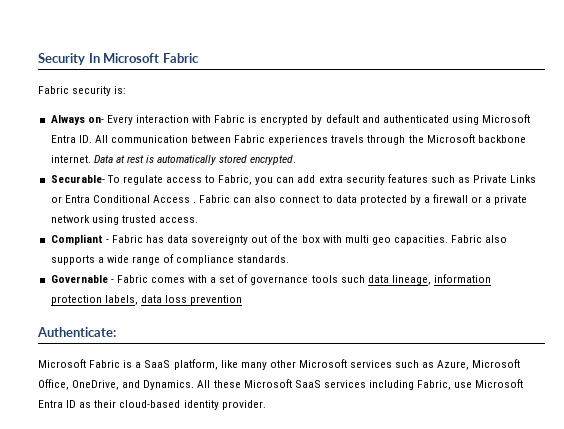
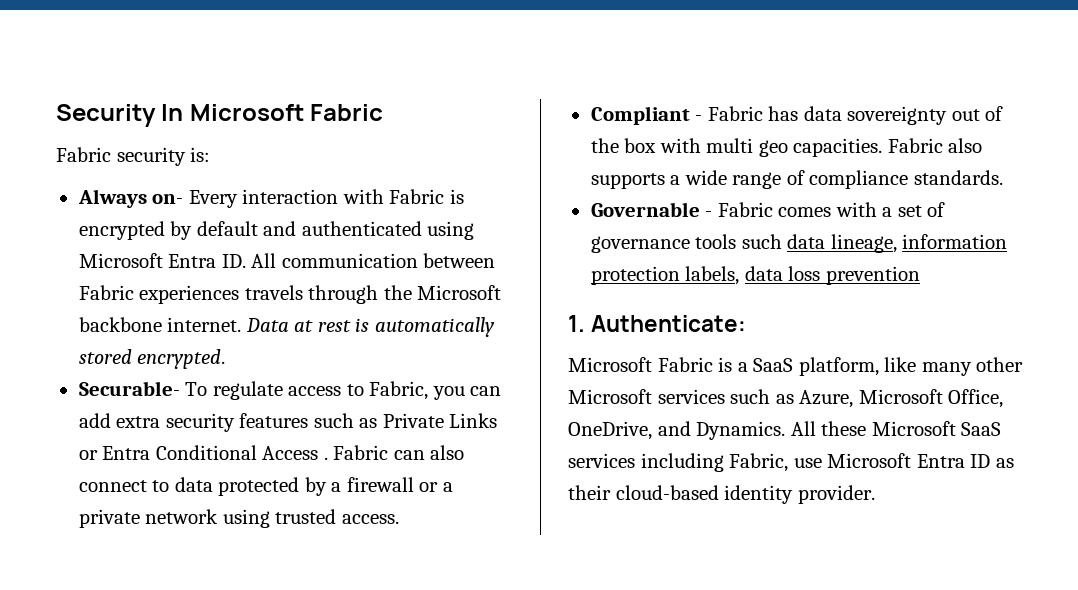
(243, 300) none -> [568,315,585,332] 1.

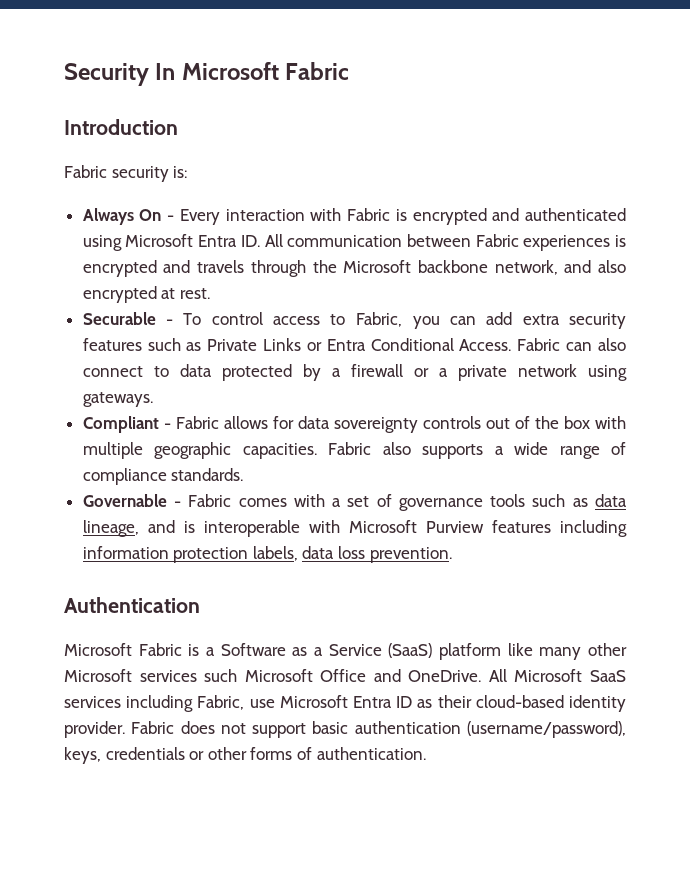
(384, 112) none -> [64,119,178,135] // Introduction
[152,194,184,204] on- -> [139,209,175,221] On -
[170,221,258,240] by default -> (487, 216) none
(240, 294) none -> [614,235,626,247] [82,260,191,277] is encrypted and
[167,317,495,337] [78,349,226,369] [78,381,283,400] internet. Data at rest is automatically stored encrypted. // Securable- To regulate -> [494,260,626,275] [82,286,210,303] [82,312,263,325] network, and also encrypted at rest. // Securable - To control
[262,446,328,460] Access . -> [459,339,512,351] Access.
[275,509,399,524] trusted access. -> [82,392,153,407] gateways.
[768,106,799,121] has -> [223,416,294,429] allows for
(948, 115) none -> [422,416,481,429] controls
[706,138,788,157] multi geo -> [82,442,232,459] multiple geographic
(782, 241) none -> [572,498,588,507] as
(897, 243) none -> [147,520,627,537] and is interoperable with Microsoft Purview features including
[825,266,920,285] [568,315,747,332] prevention // 1. Authenticate: -> [369,547,452,563] [64,597,200,613] prevention. // Authentication
[753,357,879,376] SaaS platform, -> [220,643,501,660] Software as a Service (SaaS) platform
[775,389,1004,408] [568,421,867,440] as Azure, Microsoft Office, OneDrive, and Dynamics. All these -> [244,669,507,682] Microsoft Office and OneDrive. All
(875, 494) none -> [131,721,626,738] [64,747,426,764] Fabric does not support basic authentication (username/password), keys, credentials or other forms of authentication.

